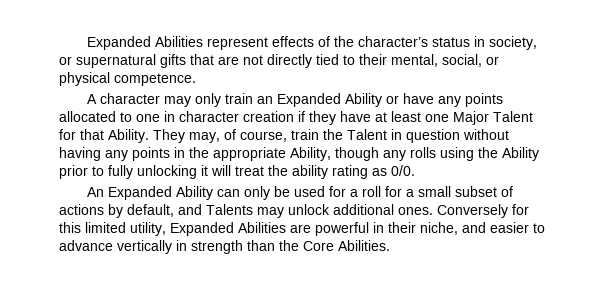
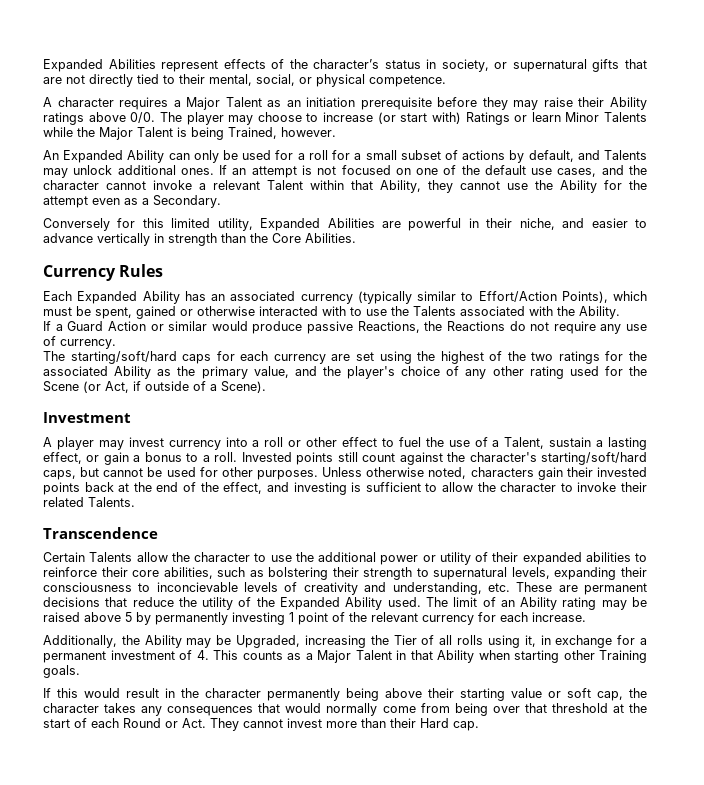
[164,93,504,107] [59,111,533,125] [59,129,509,143] [59,147,539,161] [59,165,415,179] may only train an Expanded Ability or have any points allocated to one in character creation if they have at least one Major Talent for that Ability. They may, of course, train the Talent in question without having any points in the appropriate Ability, though any rolls using the Ability prior to fully unlocking it will treat the ability rating as 0/0. -> [119,97,648,110] [43,112,647,125] [43,127,336,140] requires a Major Talent as an initiation prerequisite before they may raise their Ability ratings above 0/0. The player may choose to increase (or start with) Ratings or learn Minor Talents while the Major Talent is being Trained, however.
(433, 211) none -> [219,165,647,178] [43,180,647,193] [43,195,221,208] If an attempt is not focused on one of the default use cases, and the character cannot invoke a relevant Talent within that Ability, they cannot use the Ability for the attempt even as a Secondary. //
(390, 245) none -> [43,264,164,281] [43,291,647,304] [43,306,620,319] [43,321,647,334] [43,336,116,349] [43,351,647,364] [43,366,647,379] [43,381,266,393] [43,412,131,423] [43,437,647,450] [43,452,647,465] [43,467,647,480] [43,482,647,495] [43,497,135,507] [43,527,158,539] [43,552,647,565] [43,567,648,580] [43,582,647,595] [43,597,647,610] [43,612,586,625] [43,635,647,648] [43,650,647,663] [43,665,80,678] [43,688,647,701] [43,703,647,716] [43,718,479,731] // Currency Rules // Each Expanded Ability has an associated currency (typically similar to Effort/Action Points), which must be spent, gained or otherwise interacted with to use the Talents associated with the Ability. // If a Guard Action or similar would produce passive Reactions, the Reactions do not require any use of currency. // The starting/soft/hard caps for each currency are set using the highest of the two ratings for the associated Ability as the primary value, and the player's choice of any other rating used for the Scene (or Act, if outside of a Scene). // Investment // A player may invest currency into a roll or other effect to fuel the use of a Talent, sustain a lasting effect, or gain a bonus to a roll. Invested points still count against the character's starting/soft/hard caps, but cannot be used for other purposes. Unless otherwise noted, characters gain their invested points back at the end of the effect, and investing is sufficient to allow the character to invoke their related Talents. // Transcendence // Certain Talents allow the character to use the additional power or utility of their expanded abilities to reinforce their core abilities, such as bolstering their strength to supernatural levels, expanding their consciousness to inconcievable levels of creativity and understanding, etc. These are permanent decisions that reduce the utility of the Expanded Ability used. The limit of an Ability rating may be raised above 5 by permanently investing 1 point of the relevant currency for each increase. // Additionally, the Ability may be Upgraded, increasing the Tier of all rolls using it, in exchange for a permanent investment of 4. This counts as a Major Talent in that Ability when starting other Training goals. // If this would result in the character permanently being above their starting value or soft cap, the character takes any consequences that would normally come from being over that threshold at the start of each Round or Act. They cannot invest more than their Hard cap.

